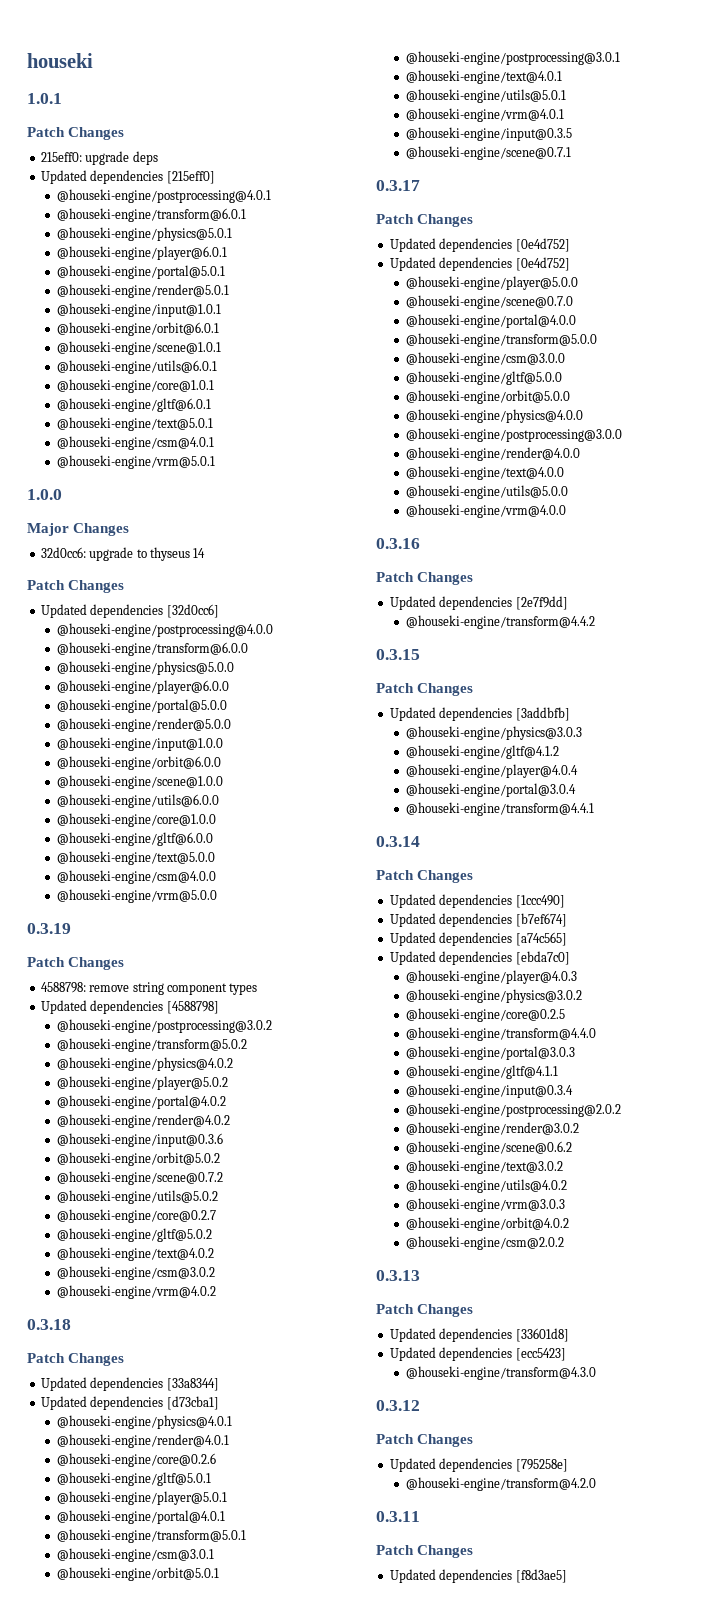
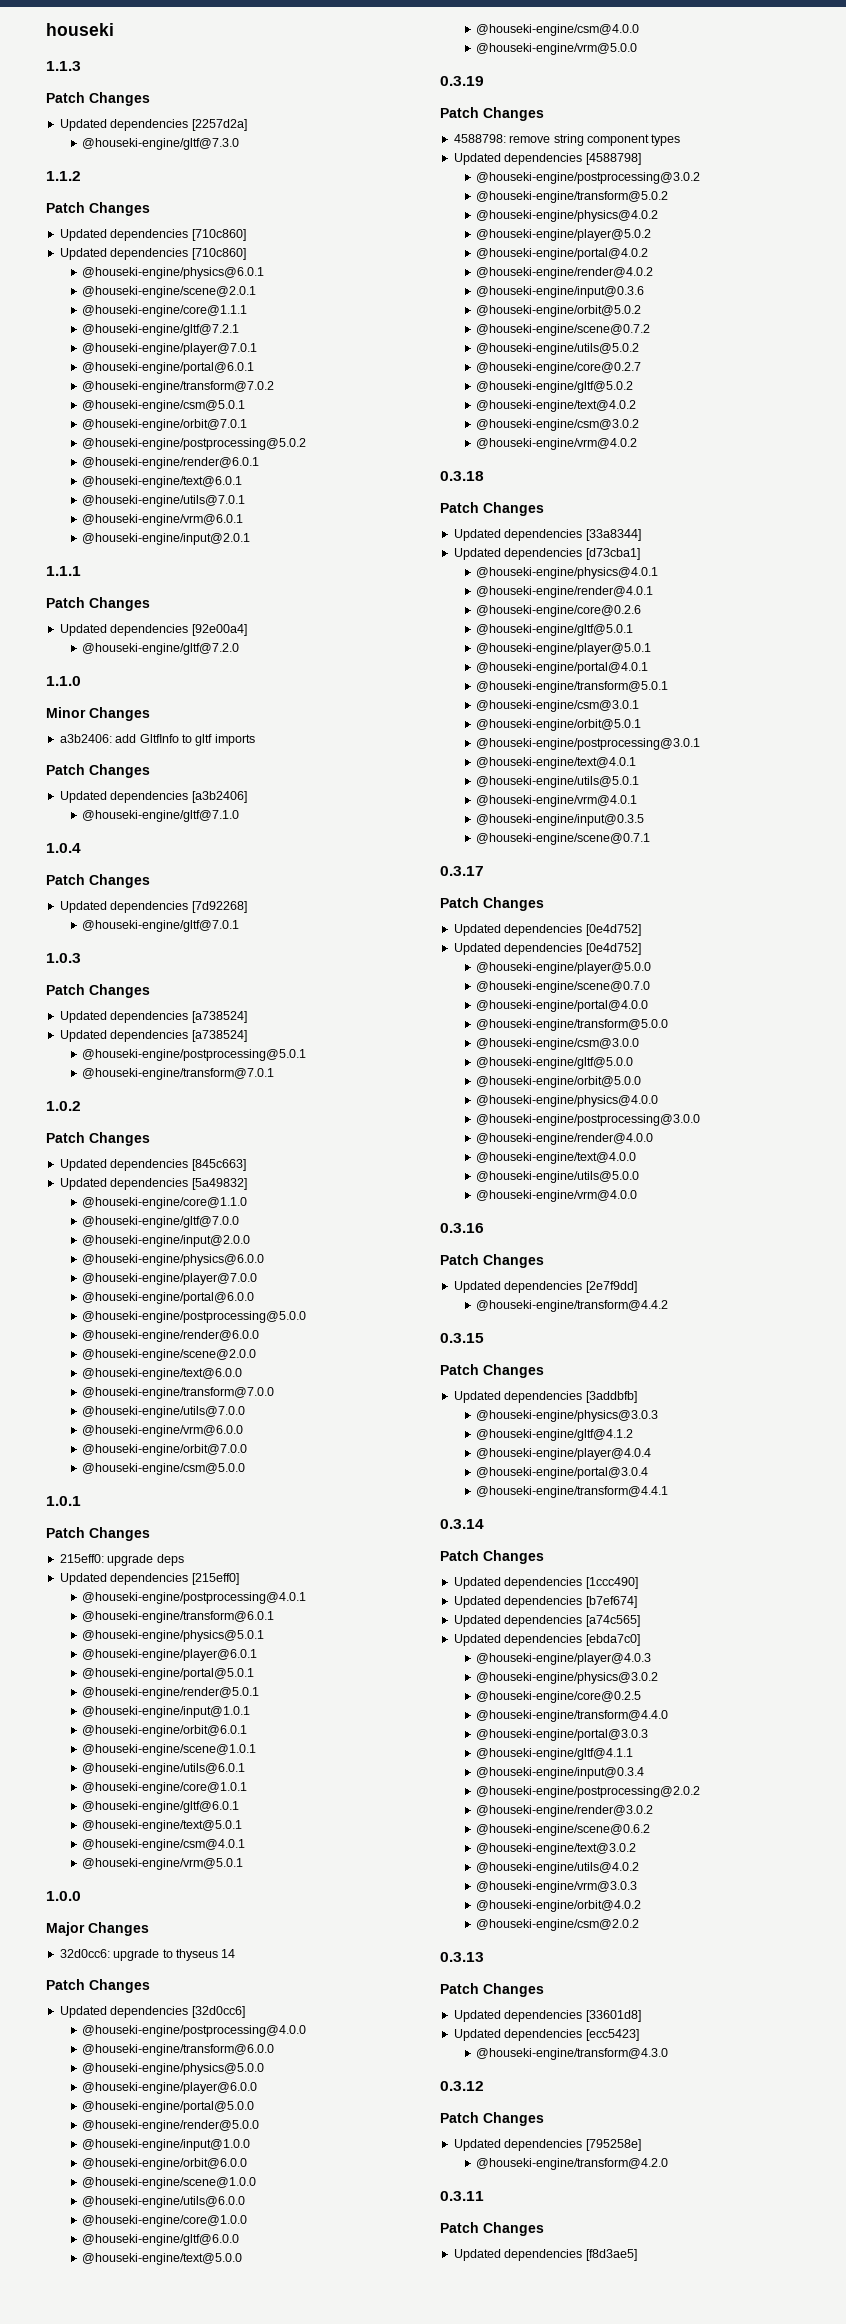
(93, 60) none -> [46,61,81,71] [46,92,150,106] [59,119,247,131] [82,138,240,150] [46,171,81,181] [46,202,150,216] [59,229,246,241] [59,248,246,260] [82,267,265,279] [82,286,257,298] [82,305,248,317] [82,324,240,336] [82,343,258,355] [82,362,255,374] [82,381,275,393] [82,400,246,412] [82,419,248,431] [82,438,307,450] [82,457,260,469] [82,476,243,488] [82,495,246,507] [82,514,244,526] [82,533,251,545] [46,566,81,576] [46,597,150,611] [59,624,247,636] [82,643,240,655] [46,676,81,686] [46,707,150,721] [59,734,255,746] [46,764,150,778] [59,791,247,803] [82,810,240,822] [46,843,81,853] [46,874,150,888] [59,901,247,913] [82,920,240,932] [46,953,81,963] [46,984,150,998] [59,1011,247,1023] [59,1030,247,1042] [82,1049,307,1061] [82,1068,275,1080] [46,1101,81,1111] [46,1132,150,1146] [59,1159,246,1171] [59,1178,247,1190] [82,1197,248,1209] [82,1216,240,1228] [82,1235,251,1247] [82,1254,265,1266] [82,1273,258,1285] [82,1292,255,1304] [82,1311,307,1323] [82,1330,260,1342] [82,1349,257,1361] [82,1368,243,1380] [82,1387,275,1399] [82,1406,246,1418] [82,1425,244,1437] [82,1444,248,1456] [82,1463,246,1475] // 1.1.3 // Patch Changes // Updated dependencies [2257d2a] // @houseki-engine/gltf@7.3.0 // 1.1.2 // Patch Changes // Updated dependencies [710c860] // Updated dependencies [710c860] // @houseki-engine/physics@6.0.1 // @houseki-engine/scene@2.0.1 // @houseki-engine/core@1.1.1 // @houseki-engine/gltf@7.2.1 // @houseki-engine/player@7.0.1 // @houseki-engine/portal@6.0.1 // @houseki-engine/transform@7.0.2 // @houseki-engine/csm@5.0.1 // @houseki-engine/orbit@7.0.1 // @houseki-engine/postprocessing@5.0.2 // @houseki-engine/render@6.0.1 // @houseki-engine/text@6.0.1 // @houseki-engine/utils@7.0.1 // @houseki-engine/vrm@6.0.1 // @houseki-engine/input@2.0.1 // 1.1.1 // Patch Changes // Updated dependencies [92e00a4] // @houseki-engine/gltf@7.2.0 // 1.1.0 // Minor Changes // a3b2406: add GltfInfo to gltf imports // Patch Changes // Updated dependencies [a3b2406] // @houseki-engine/gltf@7.1.0 // 1.0.4 // Patch Changes // Updated dependencies [7d92268] // @houseki-engine/gltf@7.0.1 // 1.0.3 // Patch Changes // Updated dependencies [a738524] // Updated dependencies [a738524] // @houseki-engine/postprocessing@5.0.1 // @houseki-engine/transform@7.0.1 // 1.0.2 // Patch Changes // Updated dependencies [845c663] // Updated dependencies [5a49832] // @houseki-engine/core@1.1.0 // @houseki-engine/gltf@7.0.0 // @houseki-engine/input@2.0.0 // @houseki-engine/physics@6.0.0 // @houseki-engine/player@7.0.0 // @houseki-engine/portal@6.0.0 // @houseki-engine/postprocessing@5.0.0 // @houseki-engine/render@6.0.0 // @houseki-engine/scene@2.0.0 // @houseki-engine/text@6.0.0 // @houseki-engine/transform@7.0.0 // @houseki-engine/utils@7.0.0 // @houseki-engine/vrm@6.0.0 // @houseki-engine/orbit@7.0.0 // @houseki-engine/csm@5.0.0

